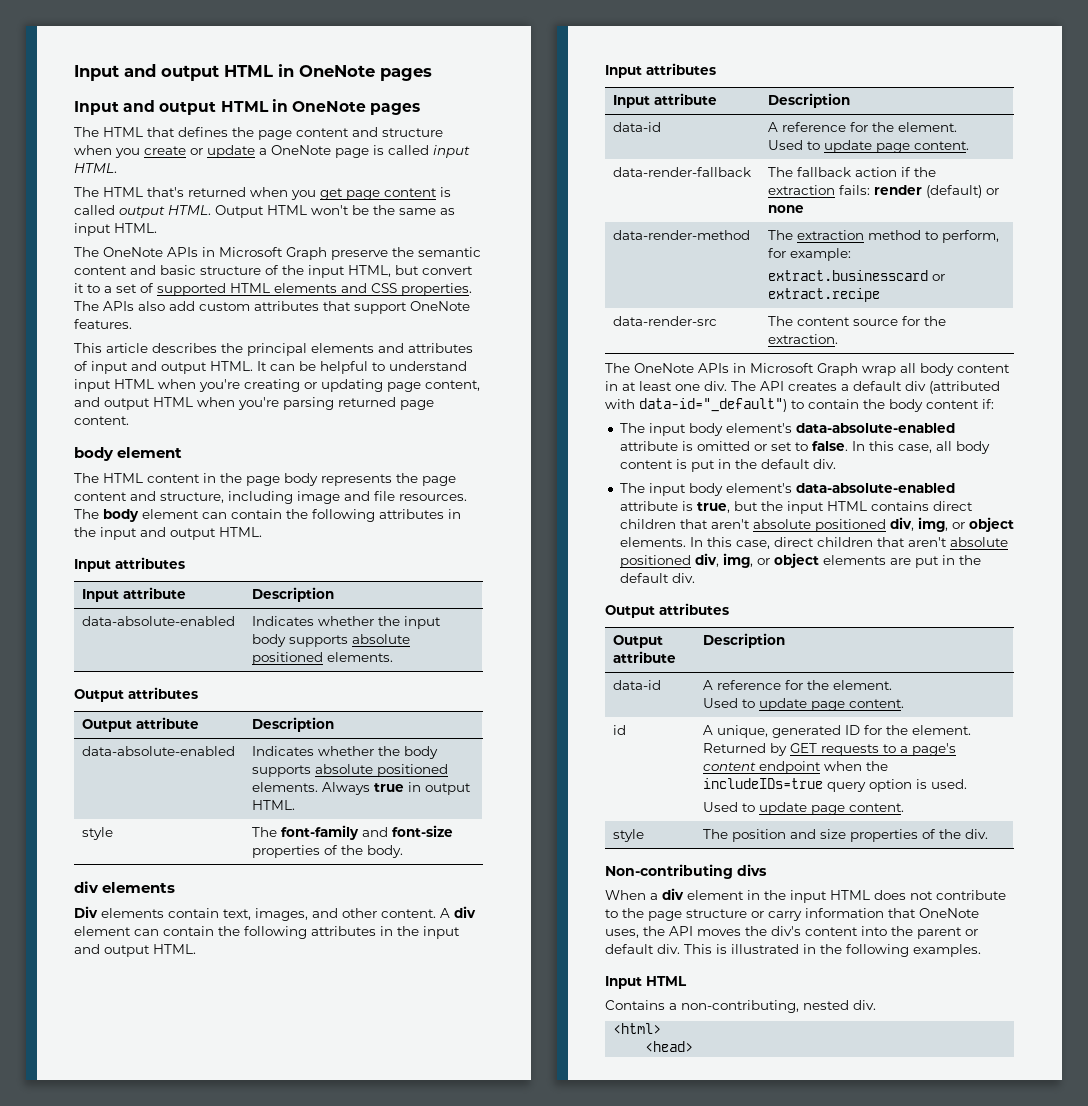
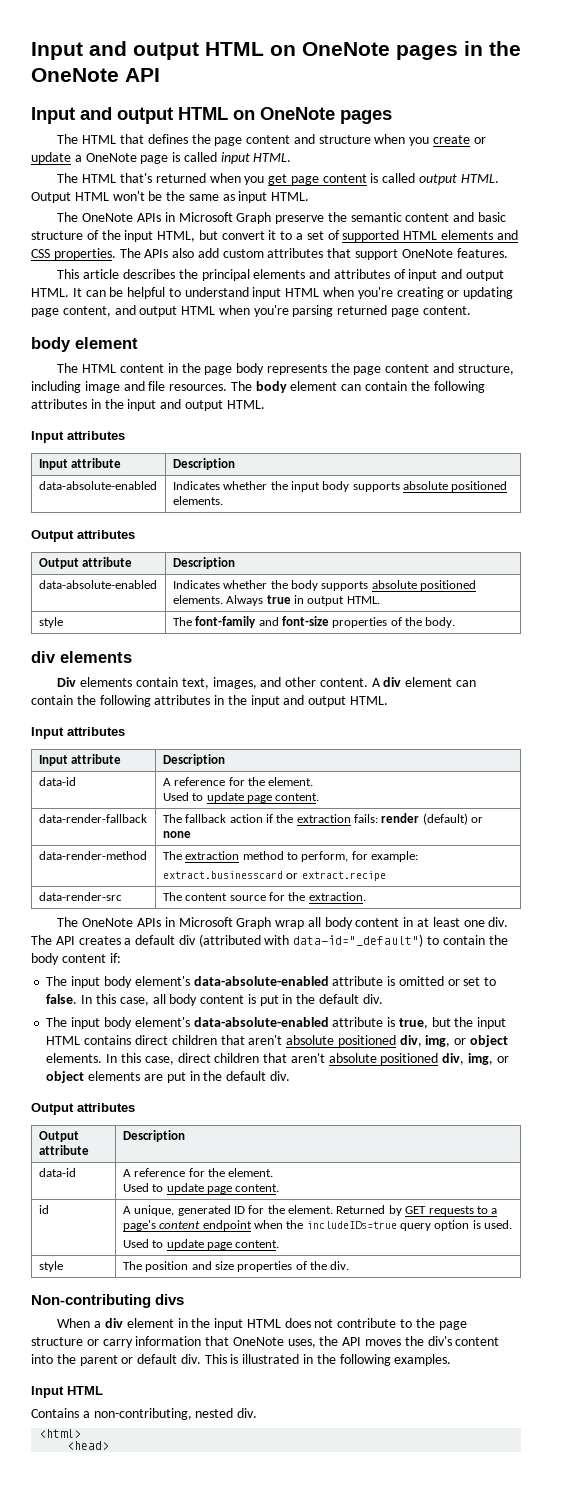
[74,64,432,81] [74,99,288,115] Input and output HTML in OneNote pages // Input and output HTML in -> [31,41,521,60] [31,68,160,82] [31,107,255,124] Input and output HTML on OneNote pages in the OneNote API // Input and output HTML on

